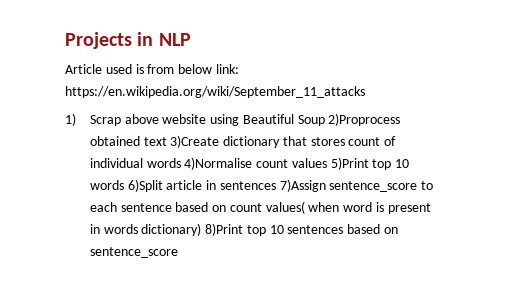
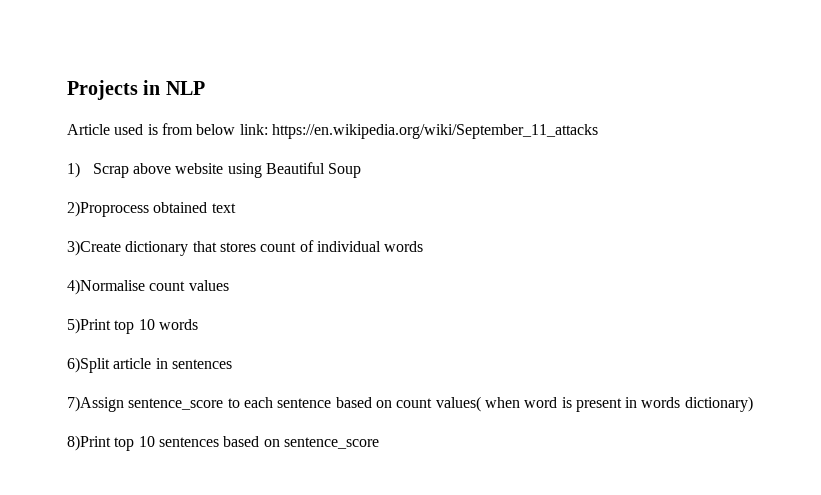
(325, 120) none -> (362, 170) //
(167, 141) none -> (236, 208) //
(181, 163) none -> (424, 246) //
(327, 163) none -> (229, 285) //
(124, 185) none -> (198, 324) //
(276, 185) none -> (232, 364) //
(202, 229) none -> (753, 404) //

